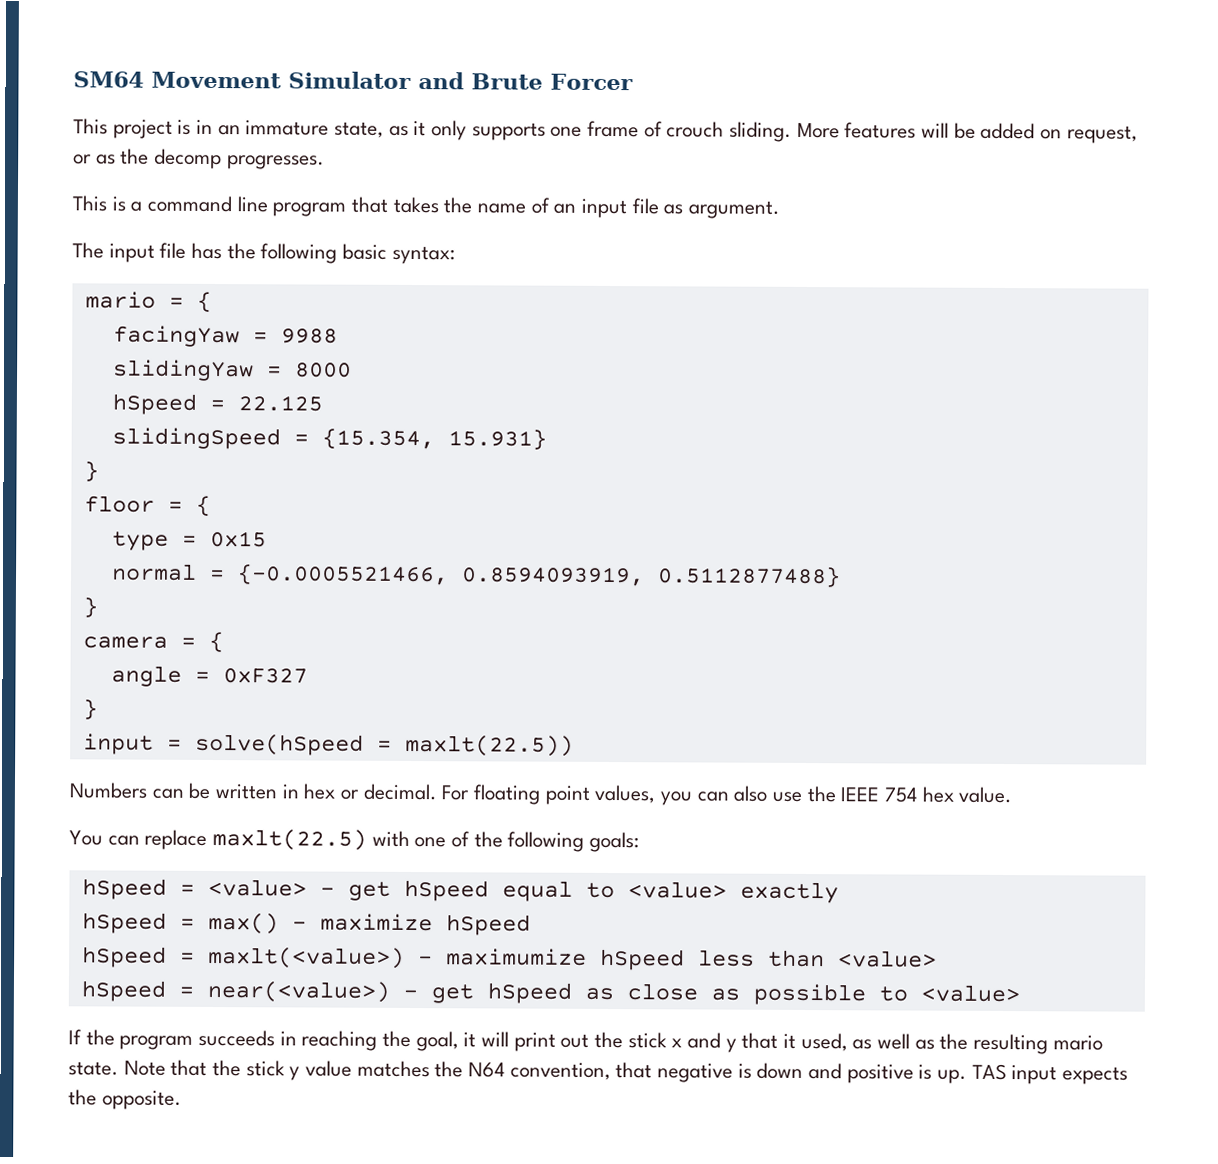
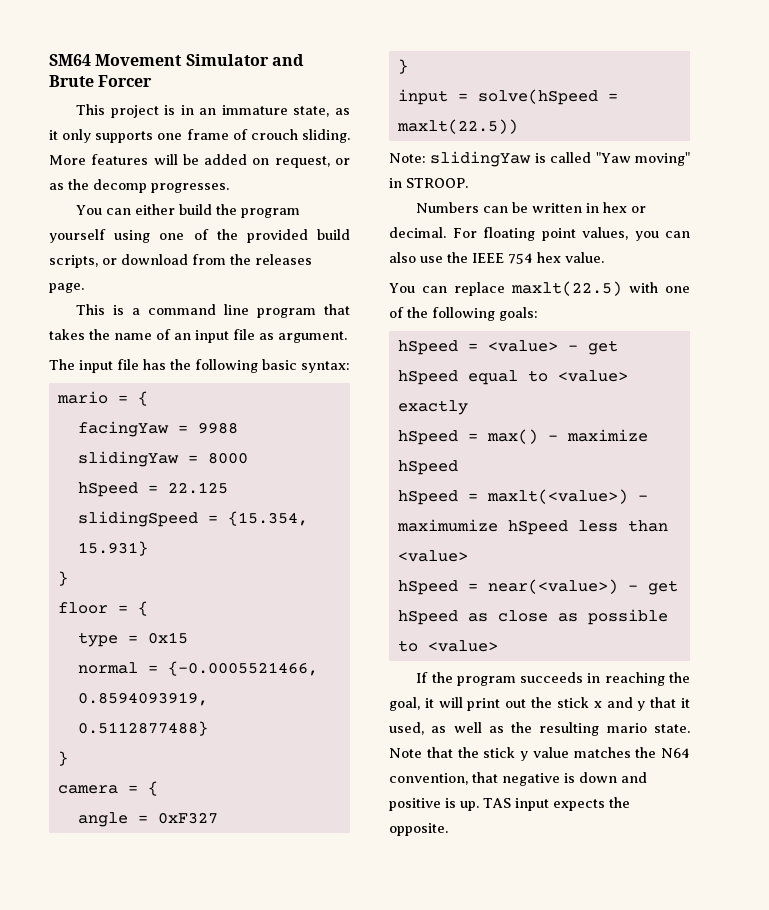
(325, 162) none -> [76,204,301,218] [49,229,350,243] [49,254,312,268] [49,283,84,293] // You can either build the program yourself using one of the provided build scripts, or download from the releases page.
(574, 745) none -> [389,151,690,167] [389,178,468,188] // Note: slidingYaw is called "Yaw moving" in STROOP.

